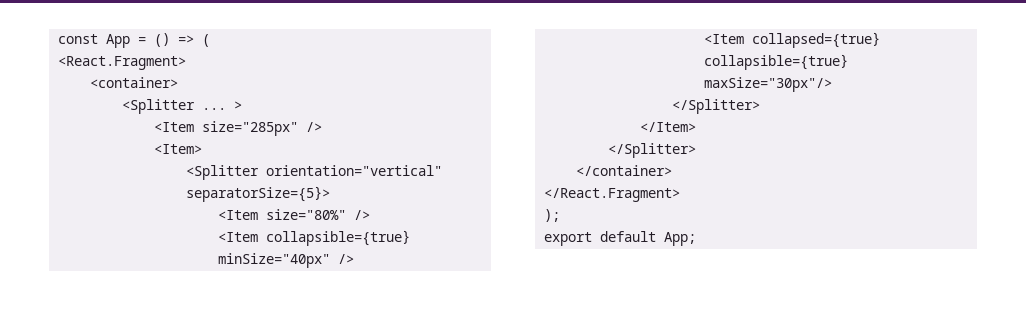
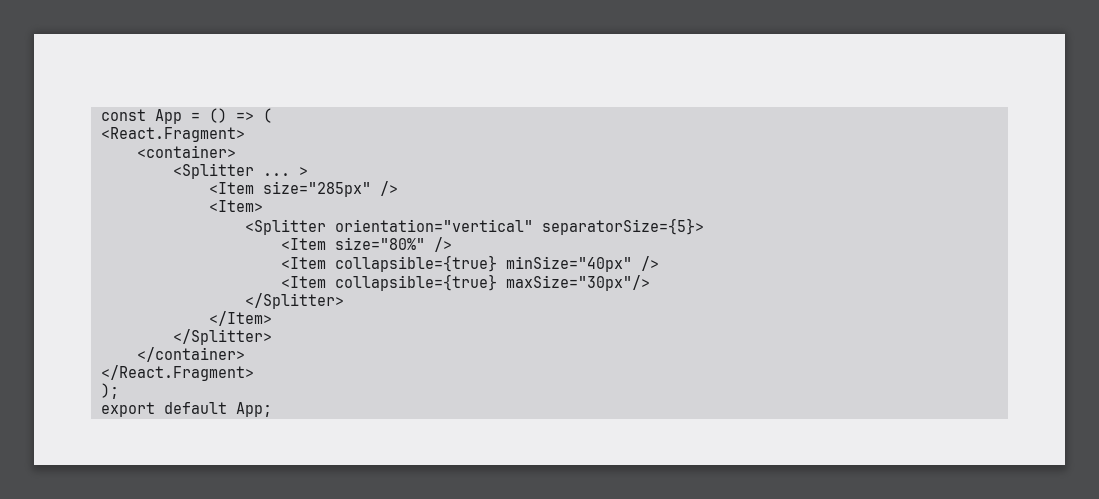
[752,32,881,48] collapsed={true} -> (326, 282) none

